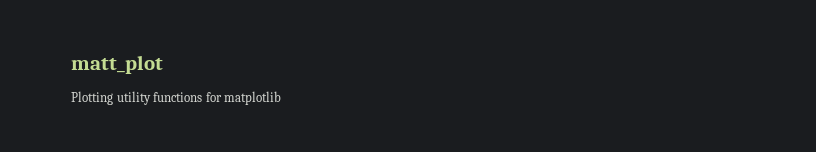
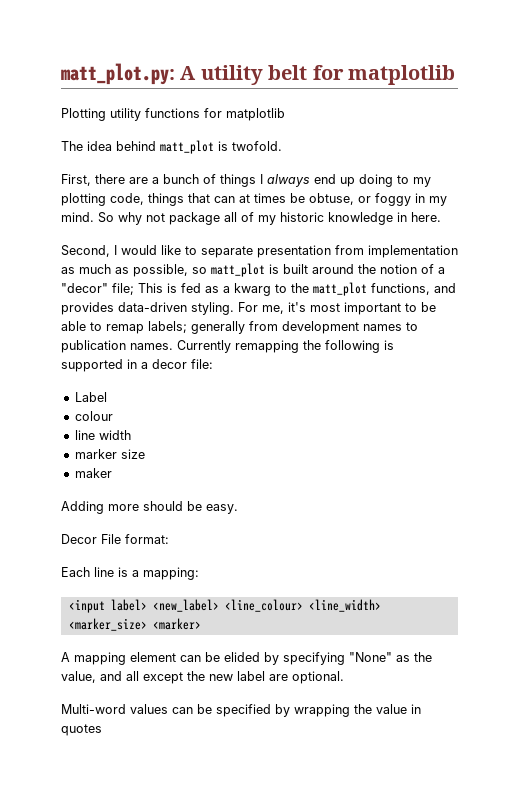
[71,55,163,74] matt_plot -> [61,63,455,85] matt_plot.py: A utility belt for matplotlib
(282, 98) none -> [61,140,282,154] [61,174,431,187] [61,193,447,206] [61,212,441,225] [61,245,458,258] [61,263,445,277] [61,282,456,296] [61,302,436,315] [61,321,418,334] [61,340,394,353] [61,359,213,372] [74,392,107,402] [74,411,113,421] [74,430,131,440] [74,449,145,459] [74,468,112,478] [61,501,238,514] [61,534,169,544] [61,567,199,580] [68,599,381,613] [68,618,201,631] [61,652,432,665] [61,671,344,684] [61,704,421,717] [61,724,102,736] // The idea behind matt_plot is twofold. // First, there are a bunch of things I always end up doing to my plotting code, things that can at times be obtuse, or foggy in my mind. So why not package all of my historic knowledge in here. // Second, I would like to separate presentation from implementation as much as possible, so matt_plot is built around the notion of a "decor" file; This is fed as a kwarg to the matt_plot functions, and provides data-driven styling. For me, it's most important to be able to remap labels; generally from development names to publication names. Currently remapping the following is supported in a decor file: // Label // colour // line width // marker size // maker // Adding more should be easy. // Decor File format: // Each line is a mapping: // <input label> <new_label> <line_colour> <line_width> <marker_size> <marker> // A mapping element can be elided by specifying "None" as the value, and all except the new label are optional. // Multi-word values can be specified by wrapping the value in quotes

